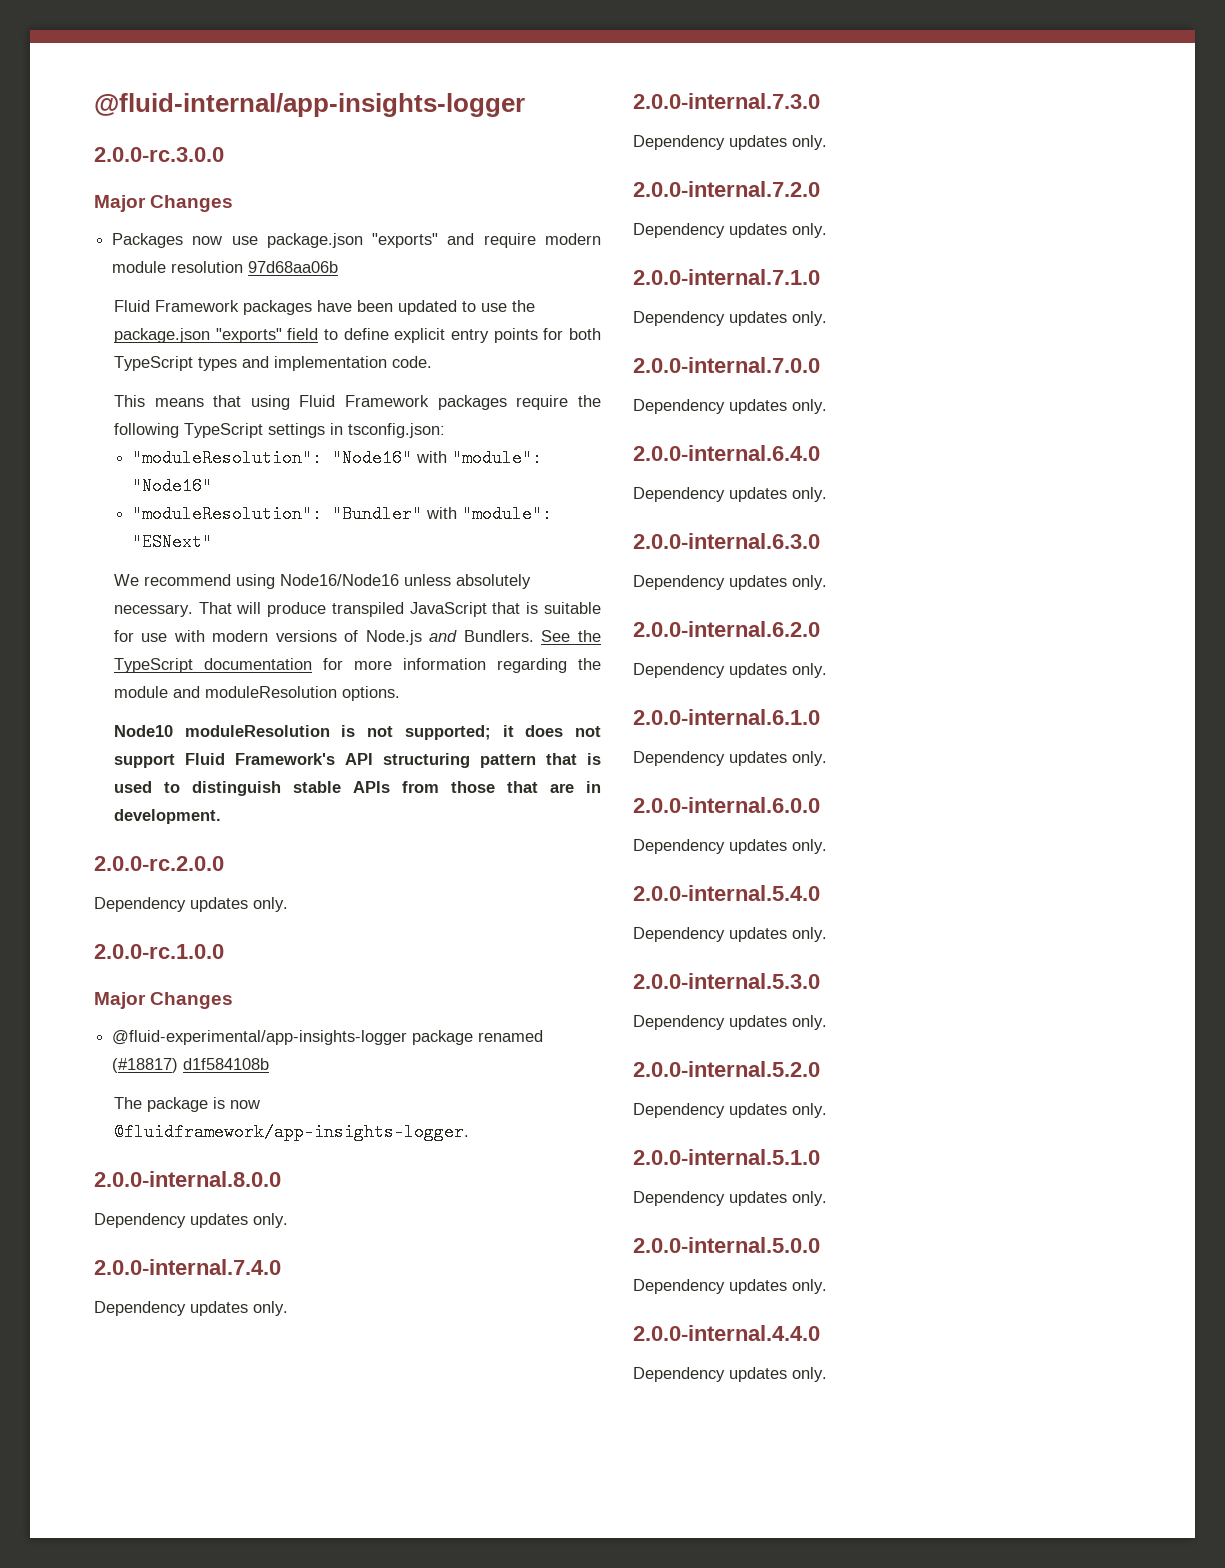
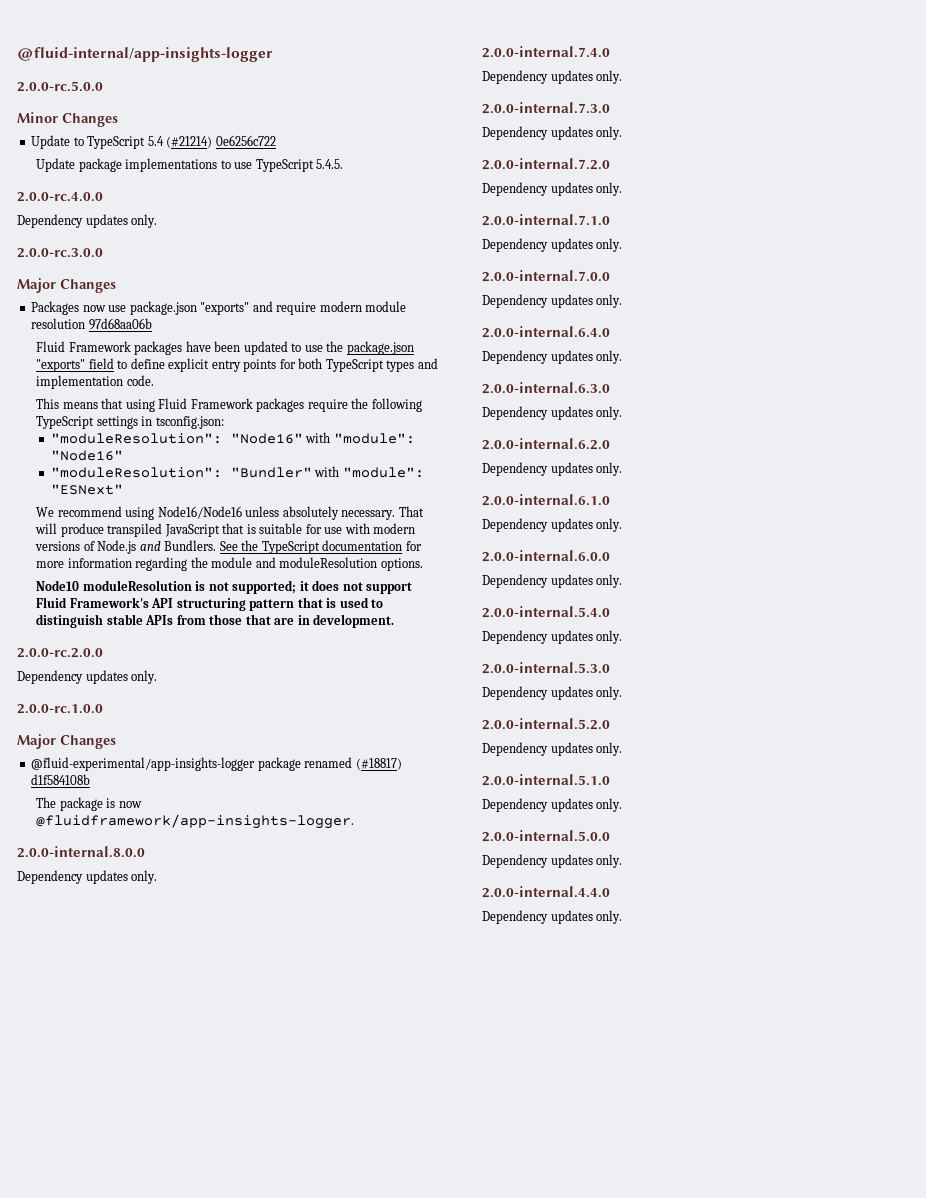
(525, 105) none -> [17,81,103,92] [17,112,118,127] [31,135,276,149] [36,158,344,172] [17,192,103,202] [17,214,158,228] // 2.0.0-rc.5.0.0 // Minor Changes // Update to TypeScript 5.4 (#21214) 0e6256c722 // Update package implementations to use TypeScript 5.4.5. // 2.0.0-rc.4.0.0 // Dependency updates only.

